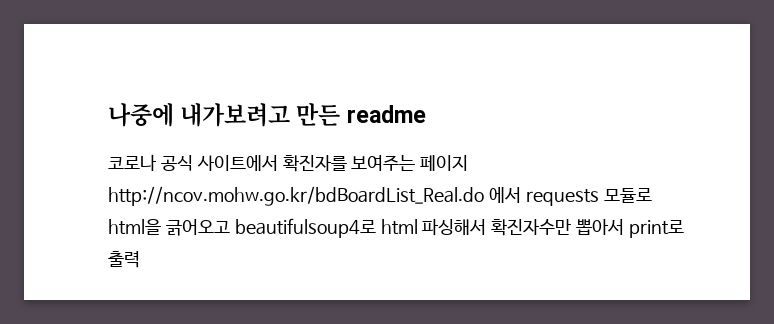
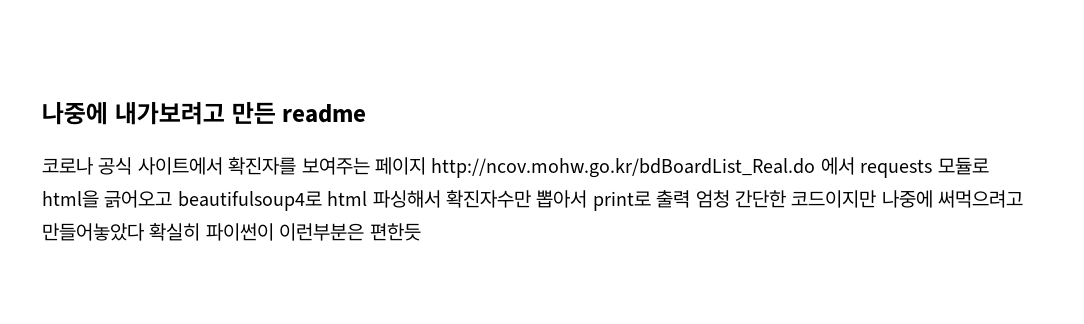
(140, 259) none -> [695,190,1024,208] [42,223,421,241] 엄청 간단한 코드이지만 나중에 써먹으려고 만들어놓았다 확실히 파이썬이 이런부분은 편한듯

